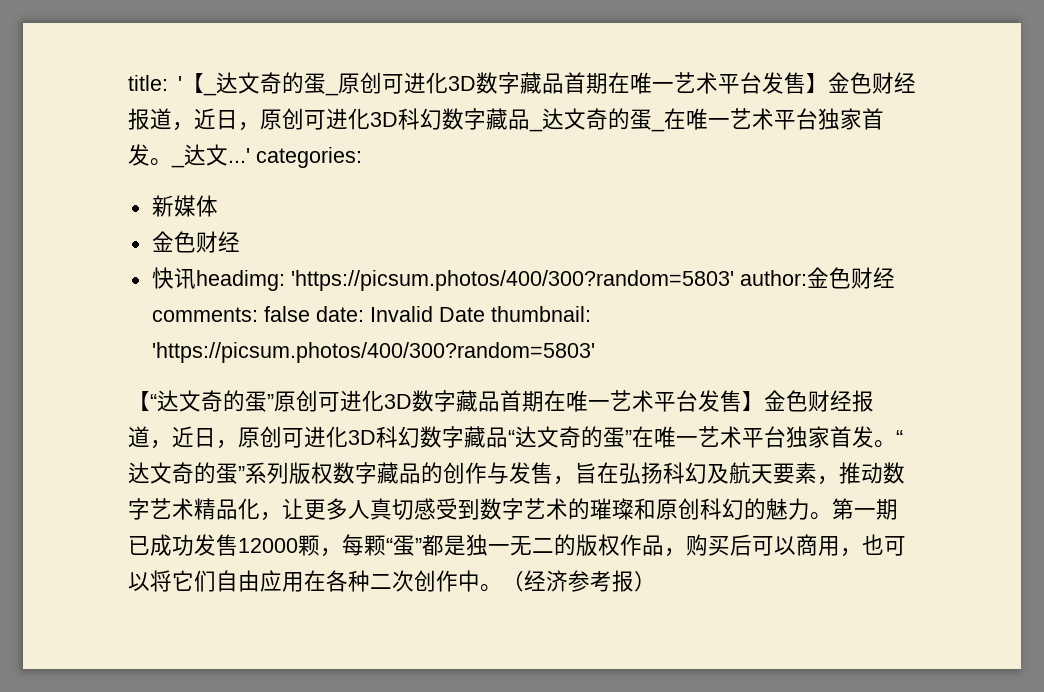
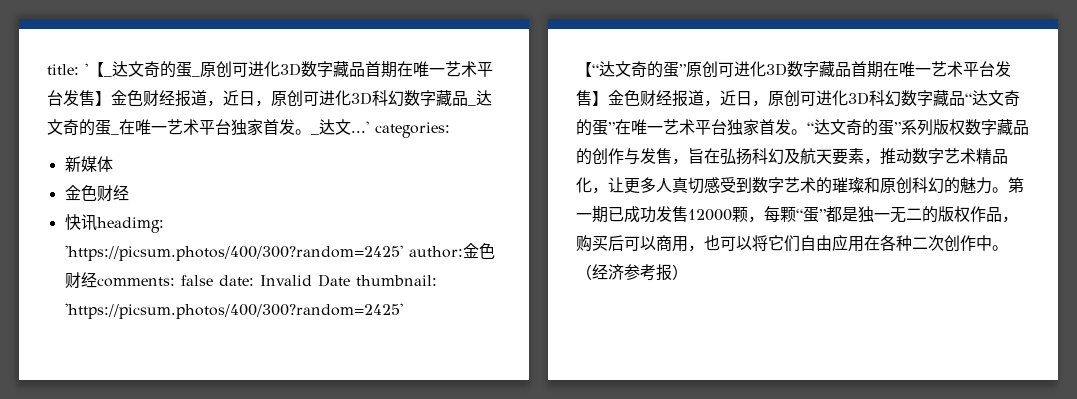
[290,270,734,291] 'https://picsum.photos/400/300?random=5803' -> [64,245,403,261] 'https://picsum.photos/400/300?random=2425'
[151,342,595,363] 'https://picsum.photos/400/300?random=5803' -> [64,303,403,319] 'https://picsum.photos/400/300?random=2425'

